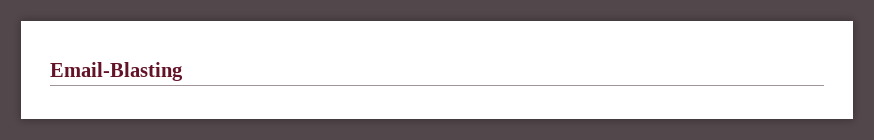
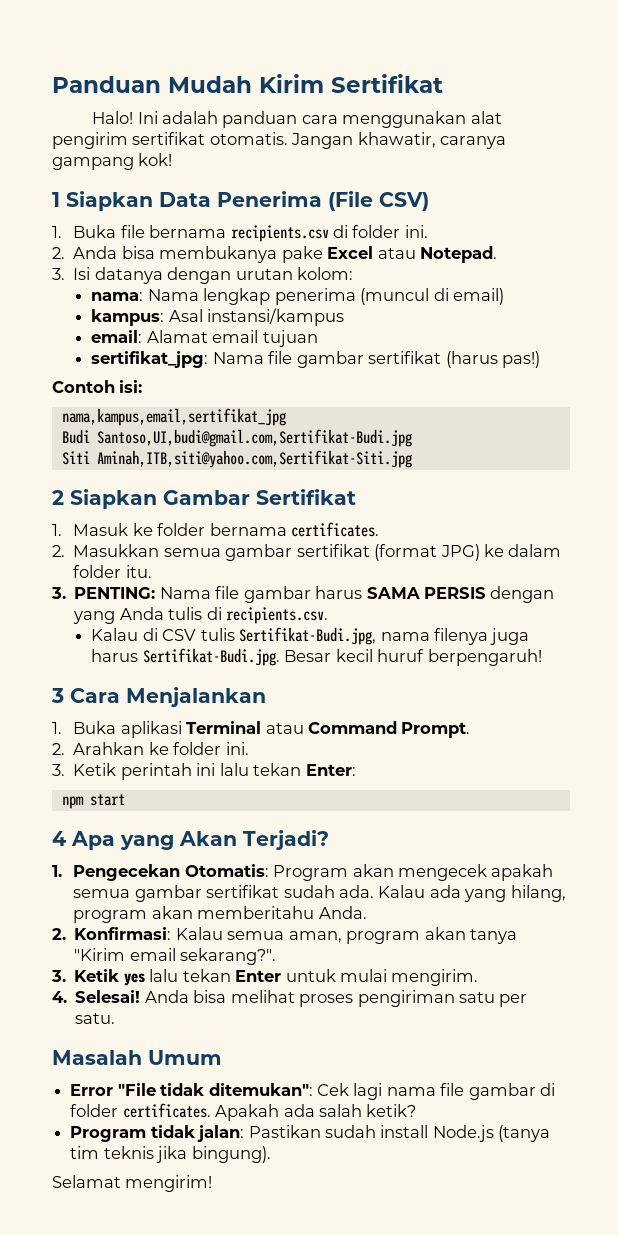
[50,62,183,81] Email-Blasting -> [52,74,443,93] [92,111,502,128] [52,132,507,149] [52,153,173,170] [52,191,429,211] [52,225,428,242] [52,246,497,263] [52,267,354,284] [91,288,505,305] [91,308,345,326] [91,330,318,347] [91,351,541,368] [52,380,143,393] [61,408,286,426] [61,429,412,447] [61,450,412,468] [52,489,356,509] [52,522,379,537] [52,544,562,561] [73,565,152,578] [51,586,555,603] [73,607,329,624] [91,627,530,645] [91,648,542,666] [51,687,266,707] [52,721,471,738] [52,742,249,755] [52,763,356,780] [61,794,125,809] [52,830,329,850] [52,864,554,881] [73,885,566,902] [73,906,367,923] [52,927,517,944] [74,948,277,965] [51,969,479,986] [52,990,528,1007] [75,1013,116,1024] [52,1050,222,1065] [70,1083,556,1100] [70,1103,417,1121] [70,1125,551,1142] [70,1146,271,1163] [52,1175,213,1192] Panduan Mudah Kirim Sertifikat // Halo! Ini adalah panduan cara menggunakan alat pengirim sertifikat otomatis. Jangan khawatir, caranya gampang kok! // 1 Siapkan Data Penerima (File CSV) // 1. Buka file bernama recipients.csv di folder ini. // 2. Anda bisa membukanya pake Excel atau Notepad. // 3. Isi datanya dengan urutan kolom: // nama: Nama lengkap penerima (muncul di email) // kampus: Asal instansi/kampus // email: Alamat email tujuan // sertifikat_jpg: Nama file gambar sertifikat (harus pas!) // Contoh isi: // nama,kampus,email,sertifikat_jpg // Budi Santoso,UI,budi@gmail.com,Sertifikat-Budi.jpg // Siti Aminah,ITB,siti@yahoo.com,Sertifikat-Siti.jpg // 2 Siapkan Gambar Sertifikat // 1. Masuk ke folder bernama certificates. // 2. Masukkan semua gambar sertifikat (format JPG) ke dalam folder itu. // 3. PENTING: Nama file gambar harus SAMA PERSIS dengan yang Anda tulis di recipients.csv. // Kalau di CSV tulis Sertifikat-Budi.jpg, nama filenya juga harus Sertifikat-Budi.jpg. Besar kecil huruf berpengaruh! // 3 Cara Menjalankan // 1. Buka aplikasi Terminal atau Command Prompt. // 2. Arahkan ke folder ini. // 3. Ketik perintah ini lalu tekan Enter: // npm start // 4 Apa yang Akan Terjadi? // 1. Pengecekan Otomatis: Program akan mengecek apakah semua gambar sertifikat sudah ada. Kalau ada yang hilang, program akan memberitahu Anda. // 2. Konfirmasi: Kalau semua aman, program akan tanya "Kirim email sekarang?". // 3. Ketik yes lalu tekan Enter untuk mulai mengirim. // 4. Selesai! Anda bisa melihat proses pengiriman satu per satu. // Masalah Umum // Error "File tidak ditemukan": Cek lagi nama file gambar di folder certificates. Apakah ada salah ketik? // Program tidak jalan: Pastikan sudah install Node.js (tanya tim teknis jika bingung). // Selamat mengirim!

